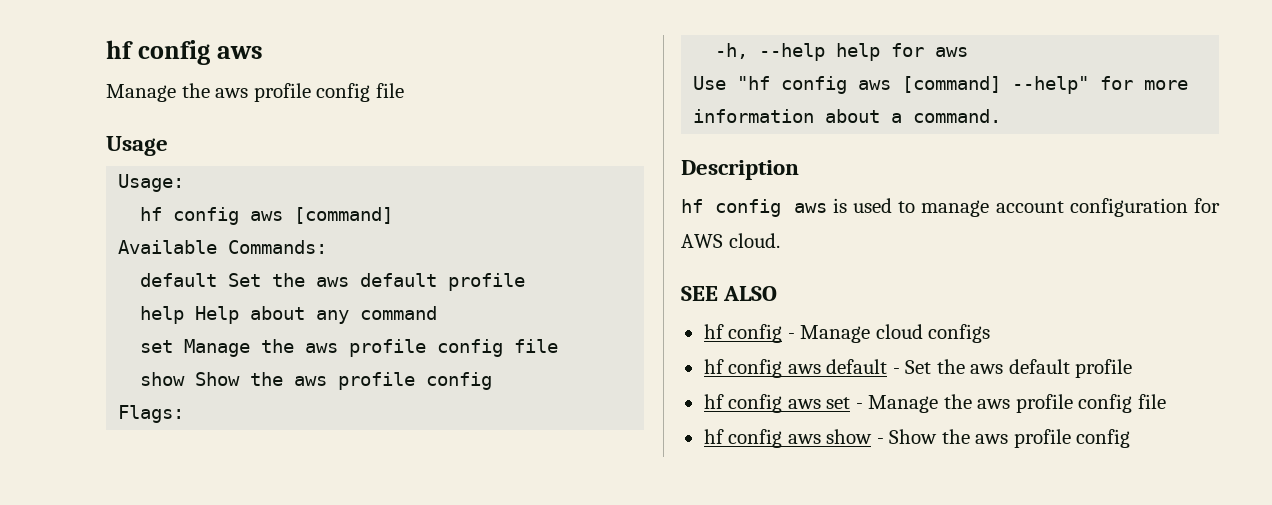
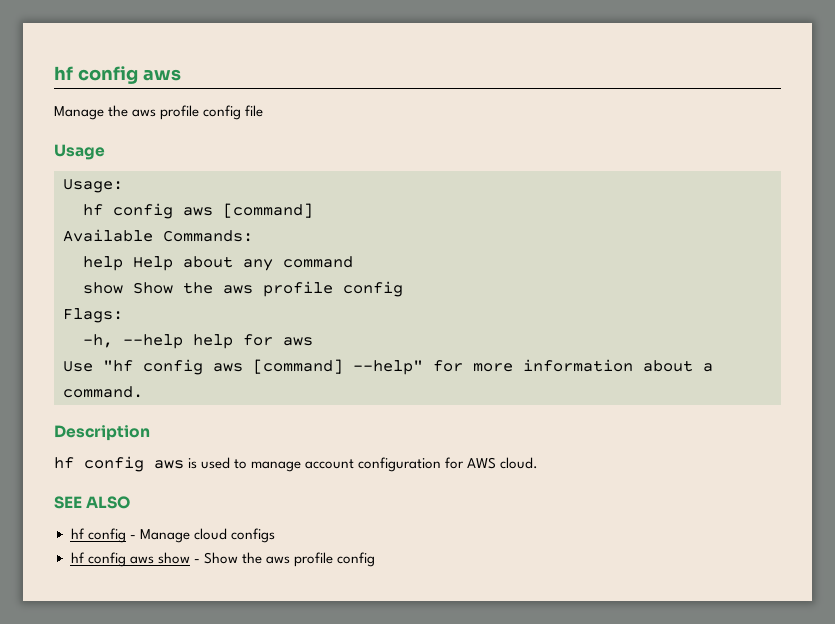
[140,273,526,291] // default Set the aws default profile -> (253, 236) none
[140,339,559,357] // set Manage the aws profile config file -> (353, 262) none
[703,359,1133,378] [703,394,1166,413] // hf config aws default - Set the aws default profile // hf config aws set - Manage the aws profile config file -> (275, 535) none

